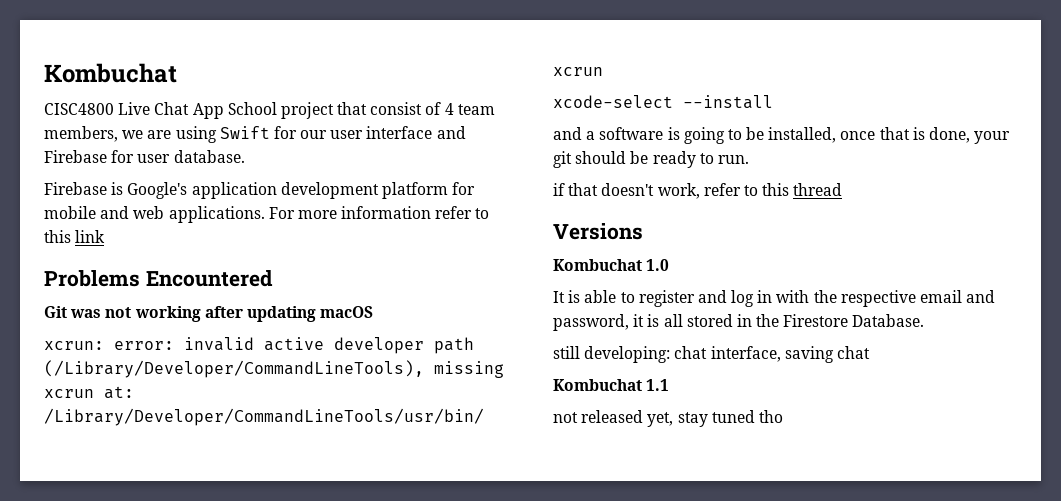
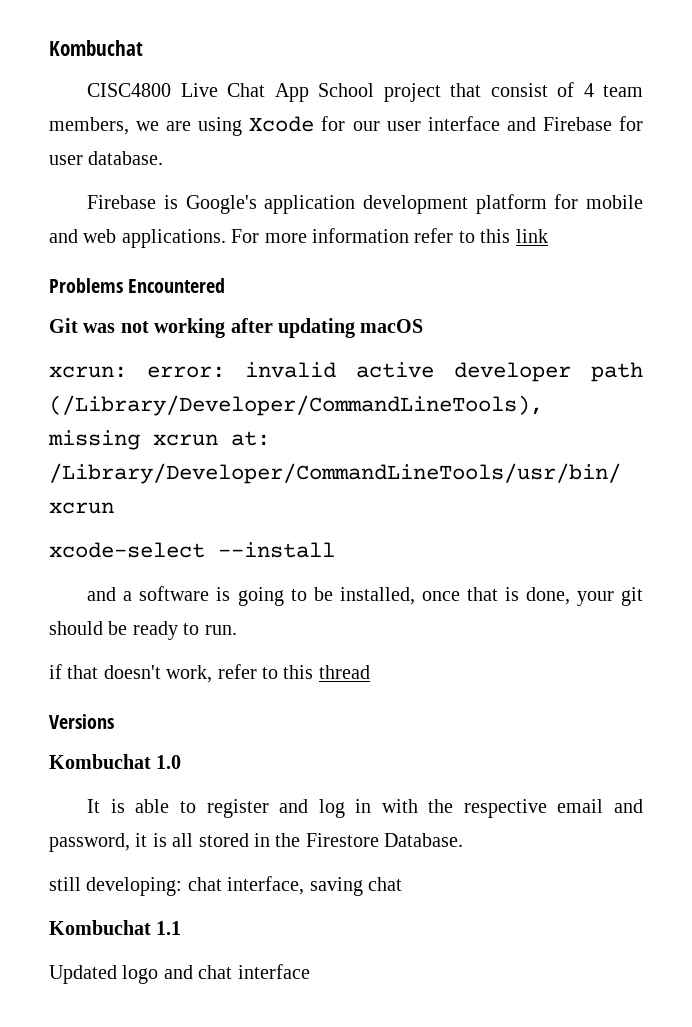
[219,126,270,139] Swift -> [249,116,315,132] Xcode
[553,410,783,427] not released yet, stay tuned tho -> [49,964,310,984] Updated logo and chat interface

